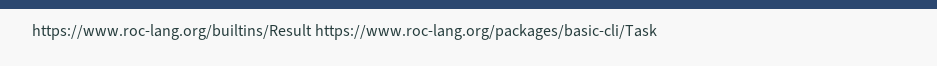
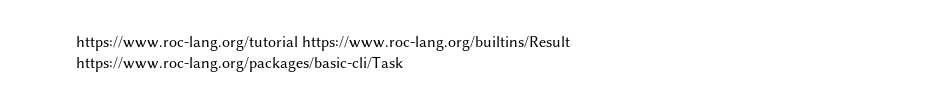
(32, 32) none -> [76,36,298,51] https://www.roc-lang.org/tutorial

